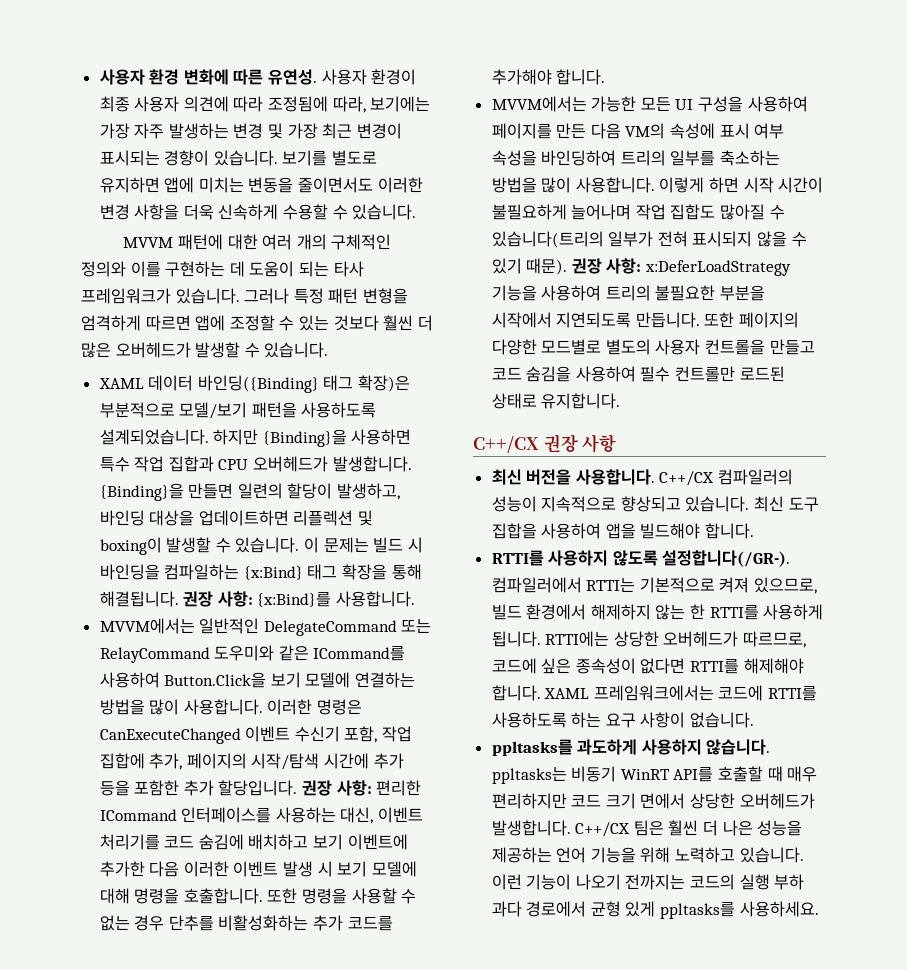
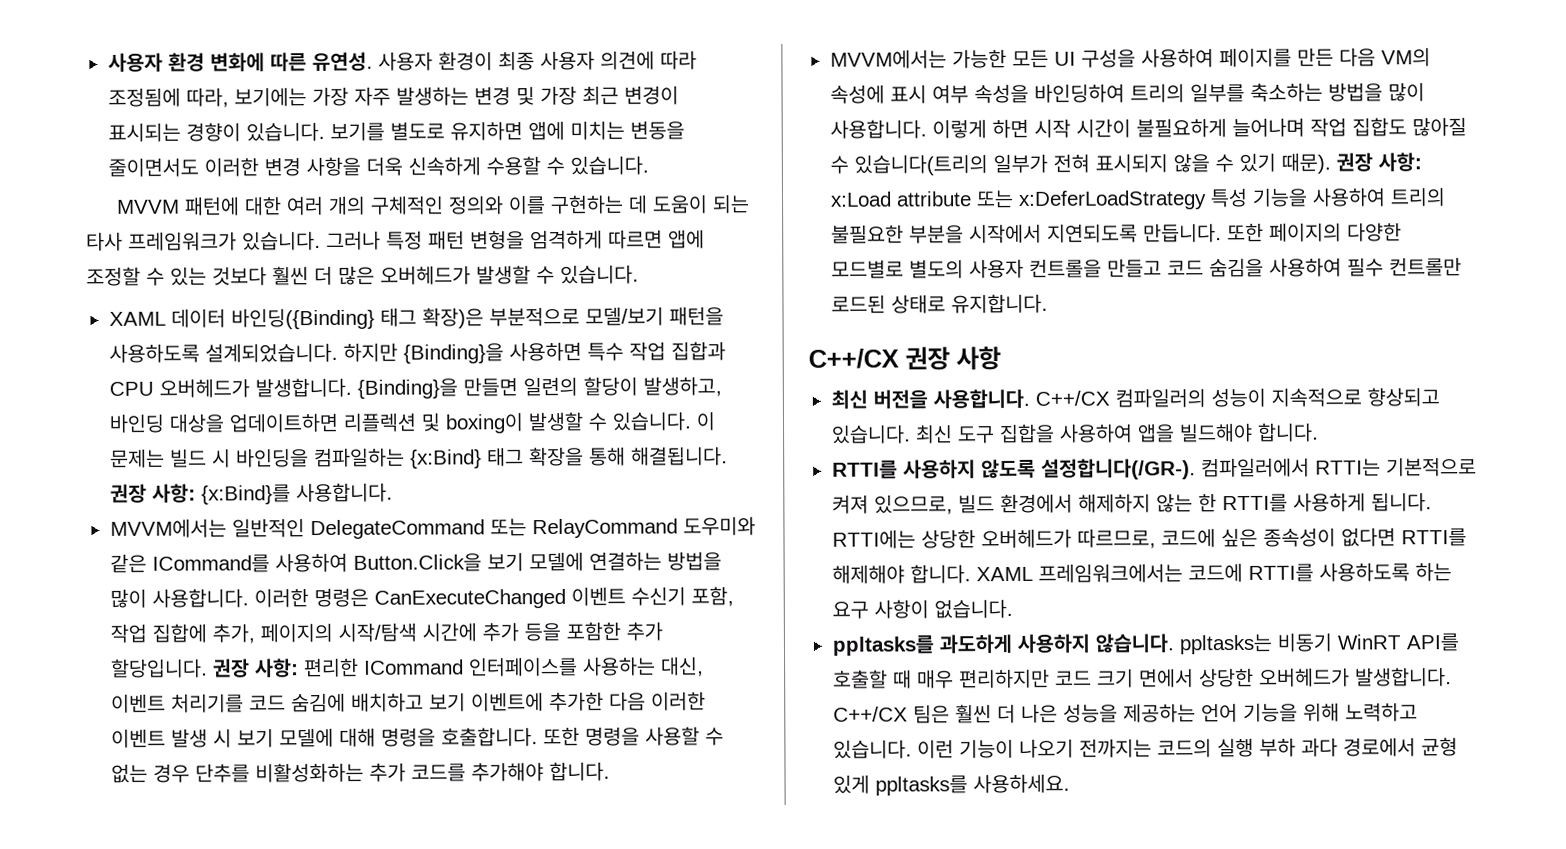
[645,260,792,276] x:DeferLoadStrategy -> [829,187,1248,210] x:Load attribute 또는 x:DeferLoadStrategy 특성

